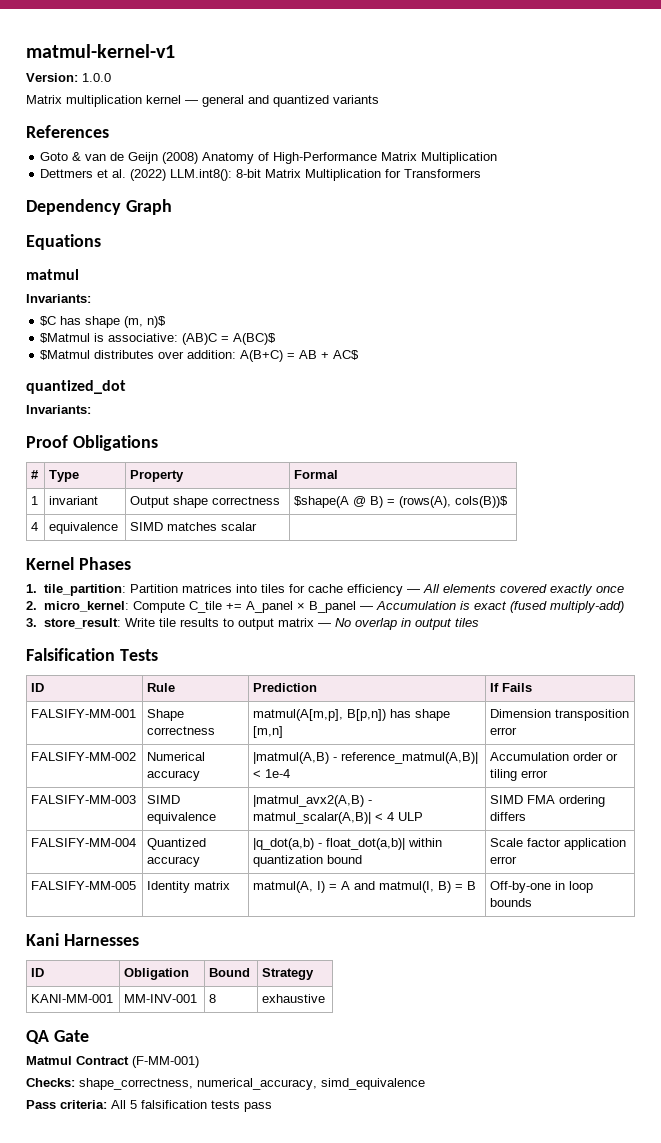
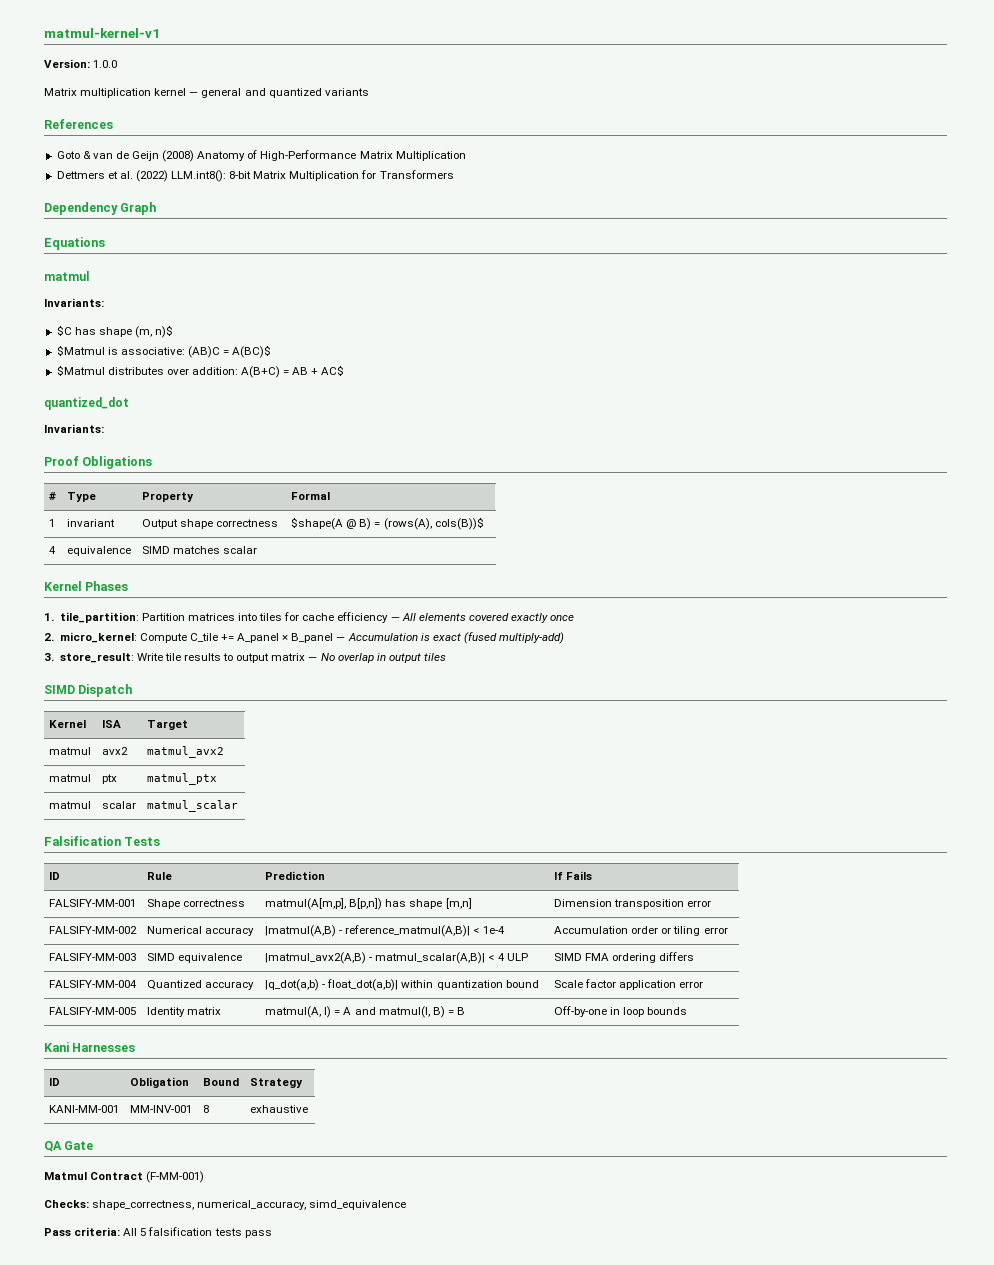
(479, 622) none -> [44,684,133,697] [49,720,87,728] [102,720,122,728] [147,720,189,730] [49,747,92,755] [102,747,129,755] [147,746,225,758] [49,774,92,782] [102,774,118,784] [147,773,218,785] [49,801,92,809] [102,801,137,809] [147,800,239,812] // SIMD Dispatch // Kernel | ISA | Target // matmul | avx2 | matmul_avx2 // matmul | ptx | matmul_ptx // matmul | scalar | matmul_scalar

